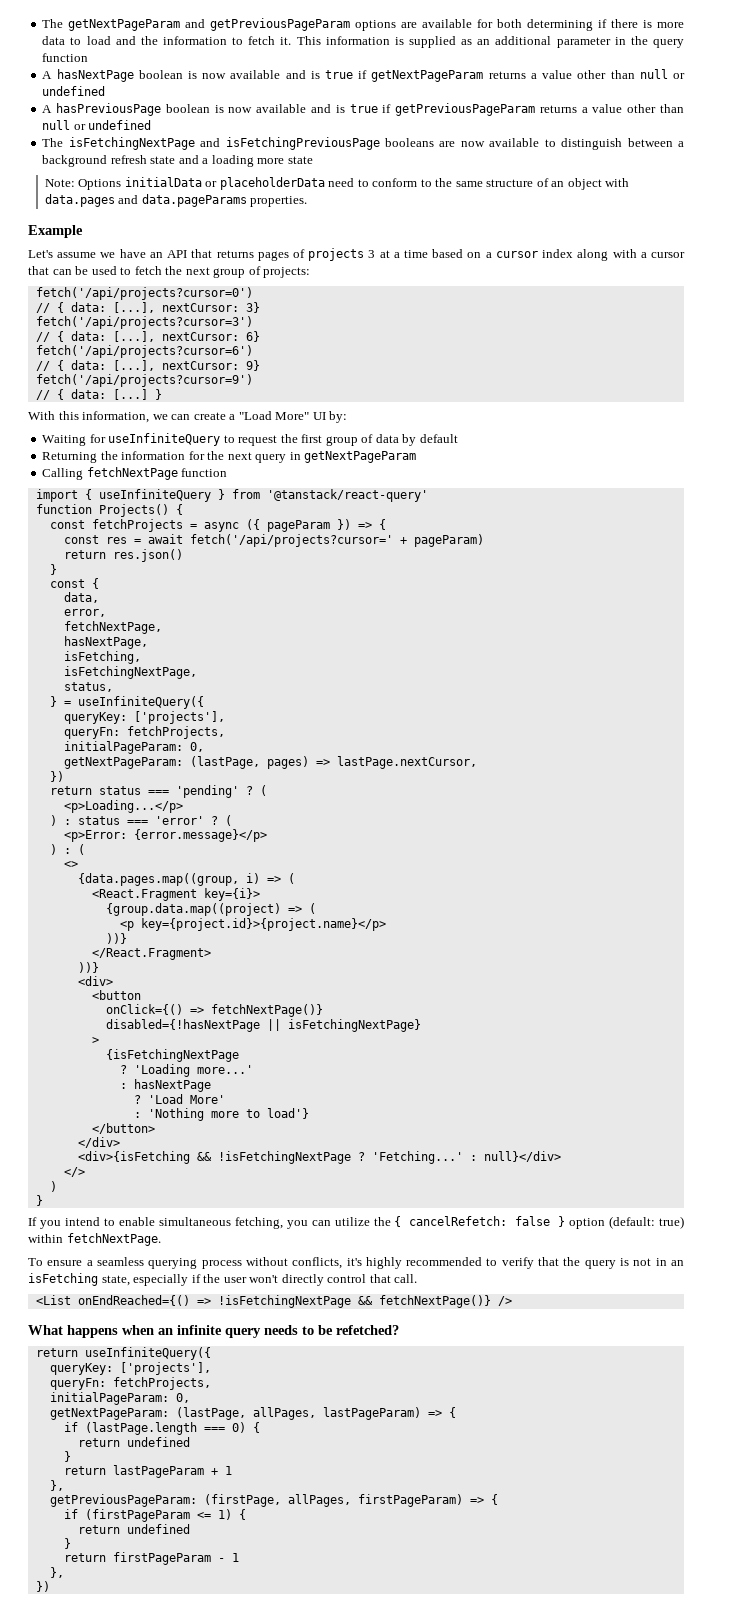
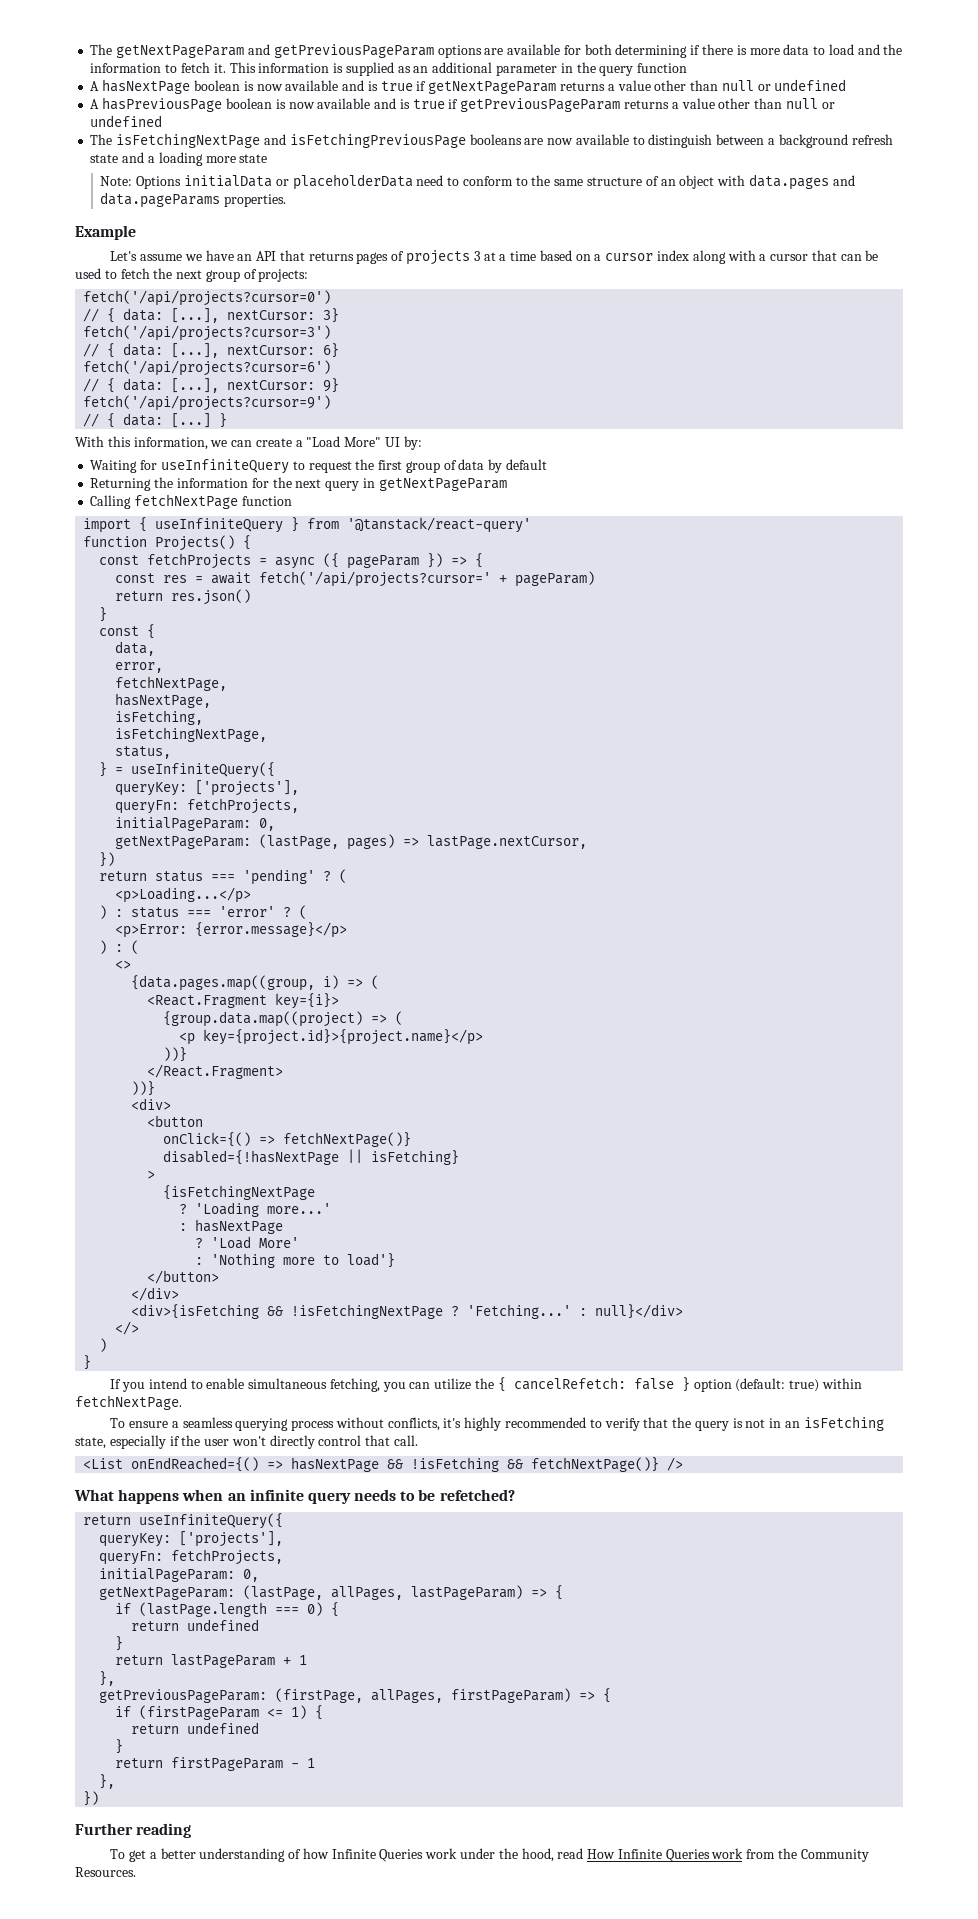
[287,1019,421,1032] isFetchingNextPage} -> [371,1150,460,1165] isFetching}
[217,1295,351,1308] !isFetchingNextPage -> [291,1457,500,1472] hasNextPage && !isFetching
(50, 1586) none -> [75,1823,192,1838] [110,1848,869,1862] [75,1867,136,1877] // Further reading // To get a better understanding of how Infinite Queries work under the hood, read How Infinite Queries work from the Community Resources.

